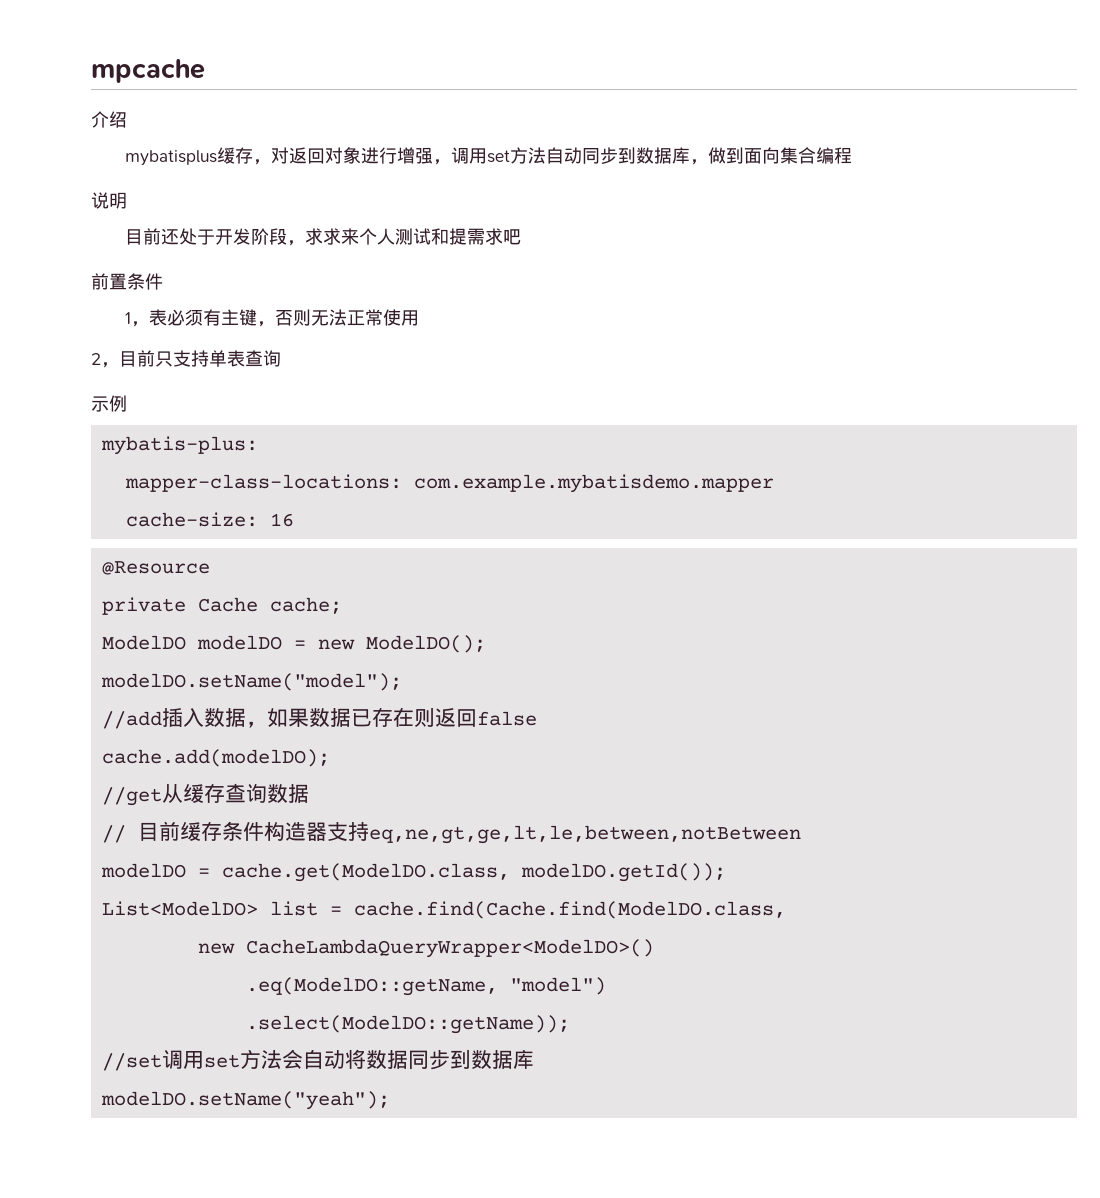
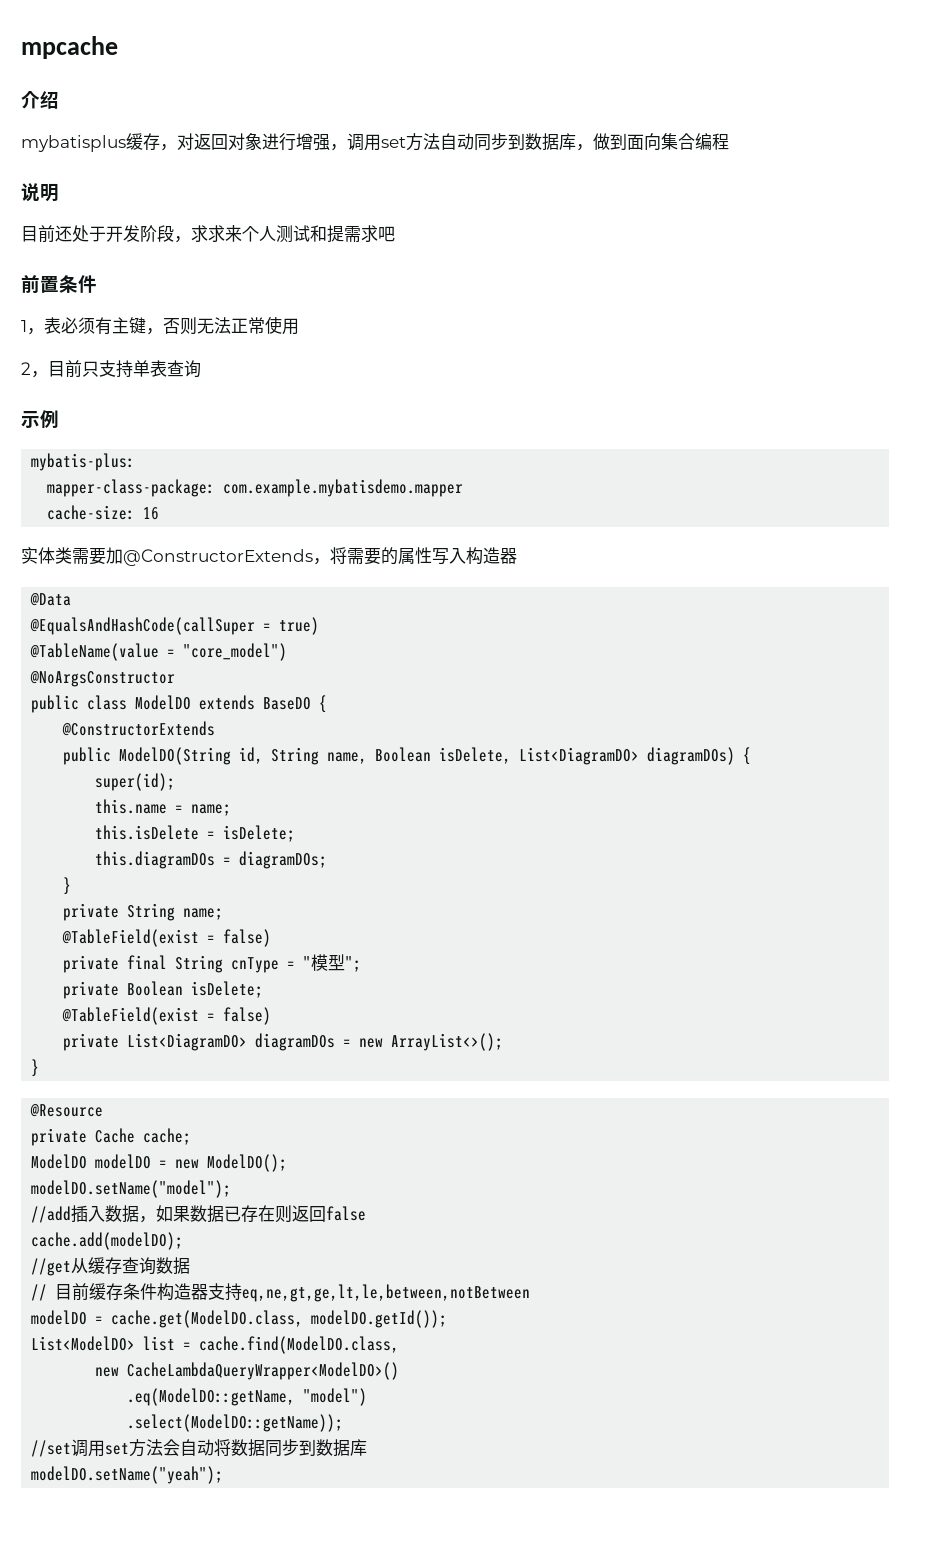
[124,474,402,492] mapper-class-locations: -> [47,479,216,497] mapper-class-package:
(294, 520) none -> [21,547,517,566] [30,593,72,606] [30,617,320,635] [30,643,288,661] [30,671,176,687] [31,695,328,713] [62,721,216,736] [63,747,752,765] [95,773,176,791] [95,799,232,816] [95,825,296,842] [95,851,328,869] [63,877,72,895] [63,903,224,921] [62,929,272,947] [63,954,362,973] [63,981,264,999] [62,1007,272,1025] [63,1033,504,1051] [31,1059,40,1077] // 实体类需要加@ConstructorExtends，将需要的属性写入构造器 // @Data // @EqualsAndHashCode(callSuper = true) // @TableName(value = "core_model") // @NoArgsConstructor // public class ModelDO extends BaseDO { // @ConstructorExtends // public ModelDO(String id, String name, Boolean isDelete, List<DiagramDO> diagramDOs) { // super(id); // this.name = name; // this.isDelete = isDelete; // this.diagramDOs = diagramDOs; // } // private String name; // @TableField(exist = false) // private final String cnType = "模型"; // private Boolean isDelete; // @TableField(exist = false) // private List<DiagramDO> diagramDOs = new ArrayList<>(); // }
[353,901,786,919] cache.find(Cache.find(ModelDO.class, -> [199,1336,400,1354] cache.find(ModelDO.class,

